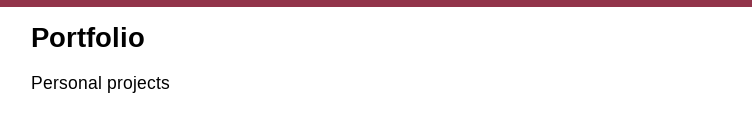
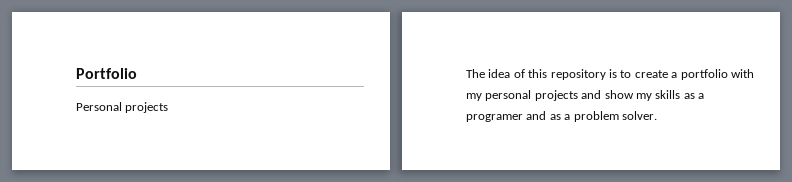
(170, 84) none -> [466,69,754,80] [466,90,704,101] [466,111,657,122] // The idea of this repository is to create a portfolio with my personal projects and show my skills as a programer and as a problem solver.

